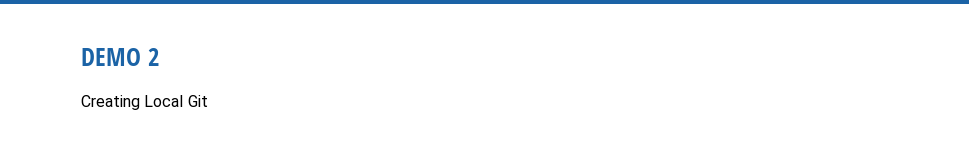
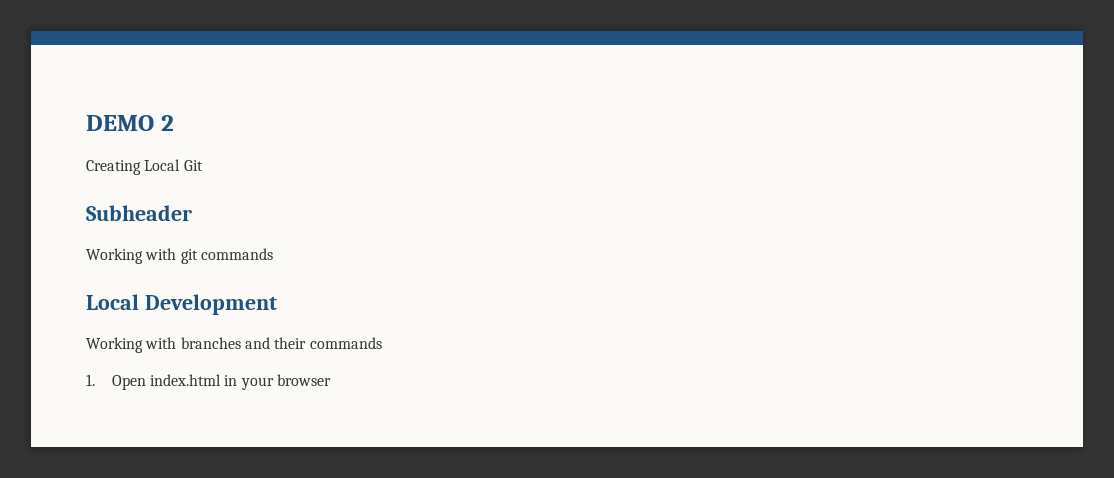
(208, 101) none -> [86,205,192,221] [86,248,273,264] [86,294,277,315] [86,337,382,353] [86,374,332,390] // Subheader // Working with git commands // Local Development // Working with branches and their commands // 1. Open index.html in your browser

